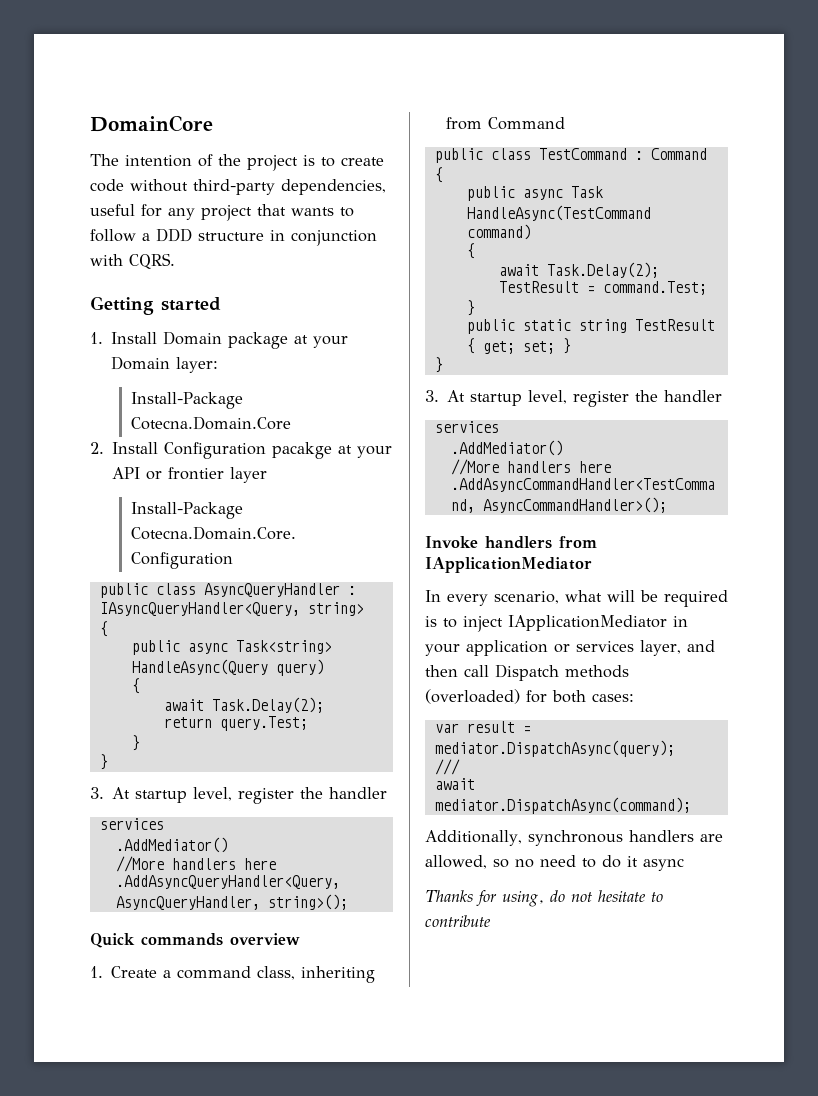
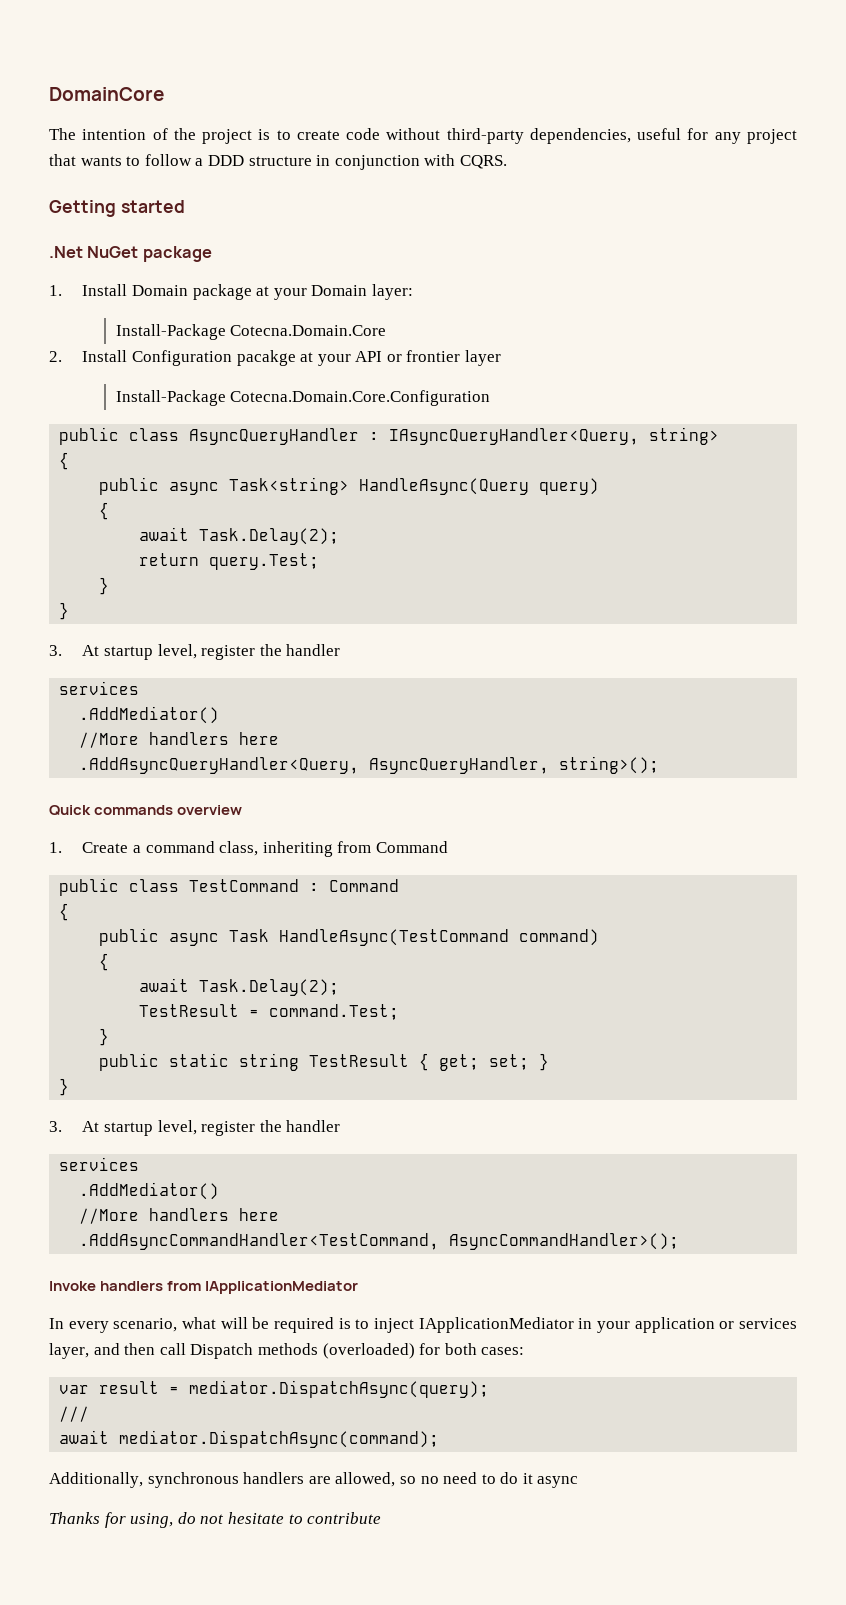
(221, 304) none -> [49,246,212,262] // .Net NuGet package

